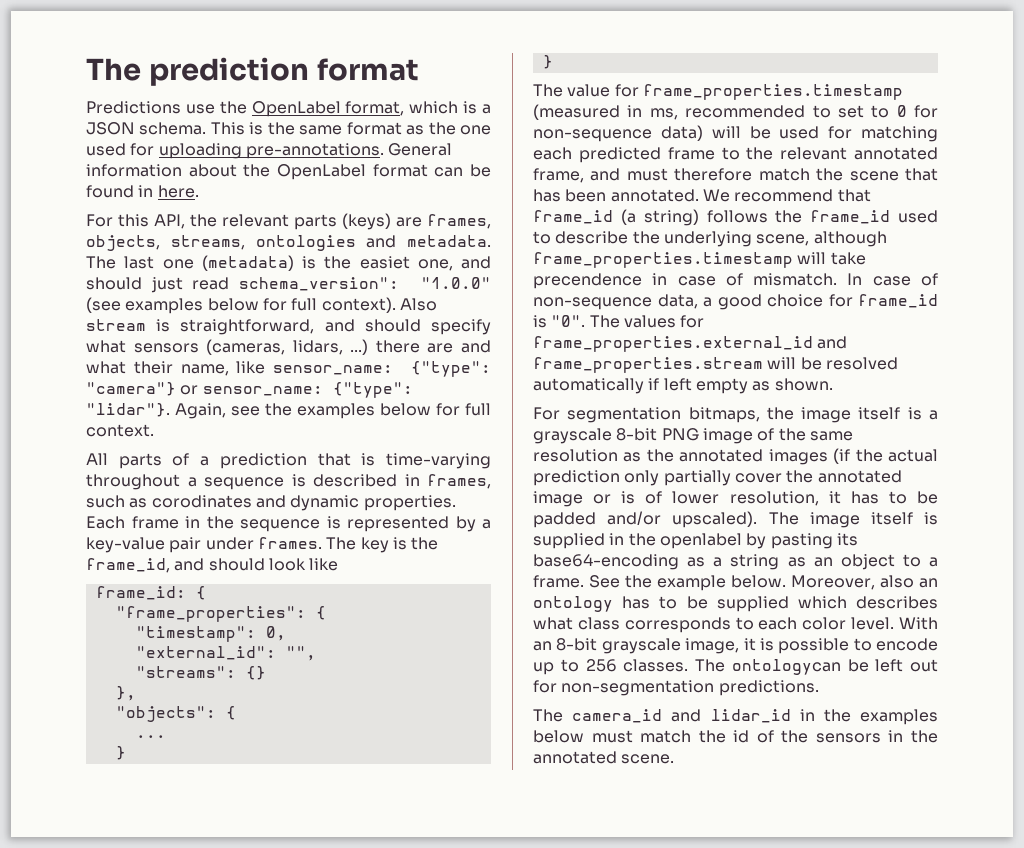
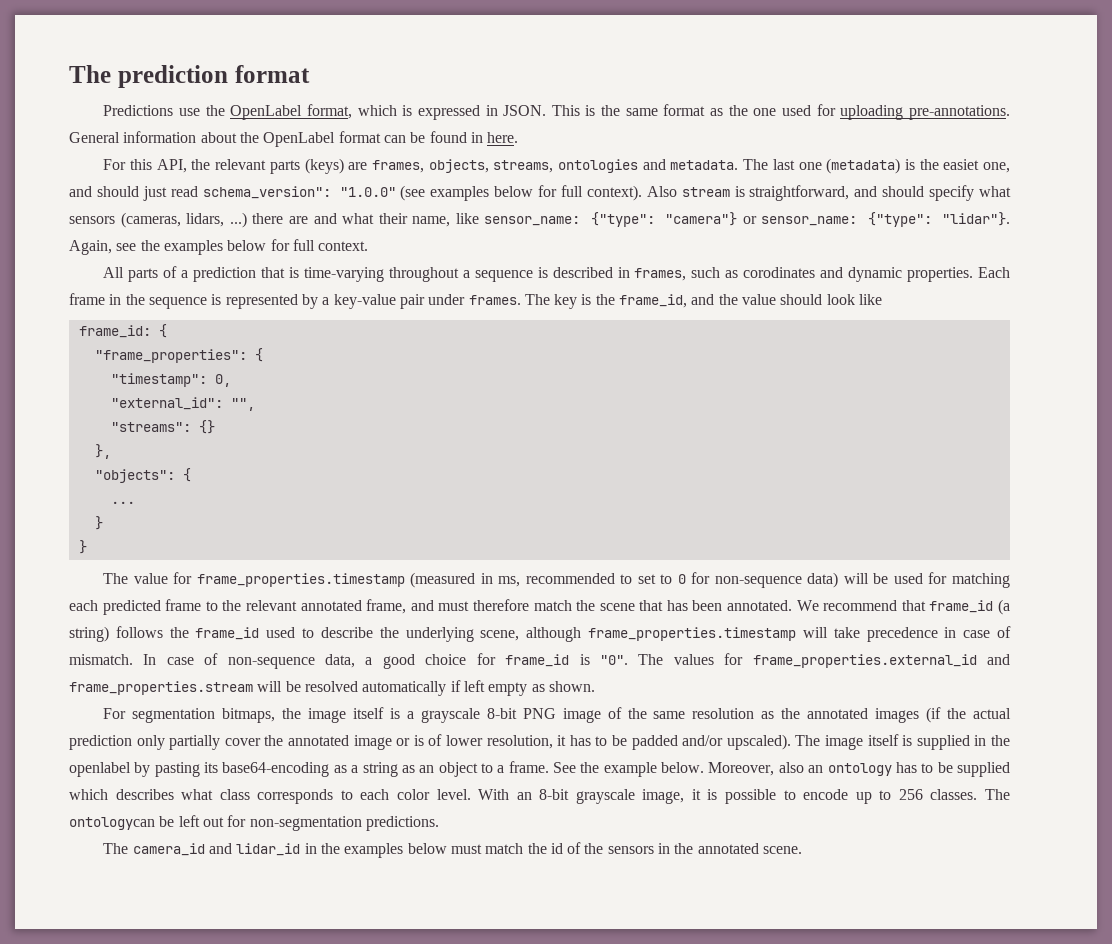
[481,104,491,114] [86,122,207,135] a JSON schema. -> [417,105,547,120] expressed in JSON.
(205, 564) none -> [718,294,777,305] the value
[533,273,642,289] precendence -> [866,627,938,642] precedence

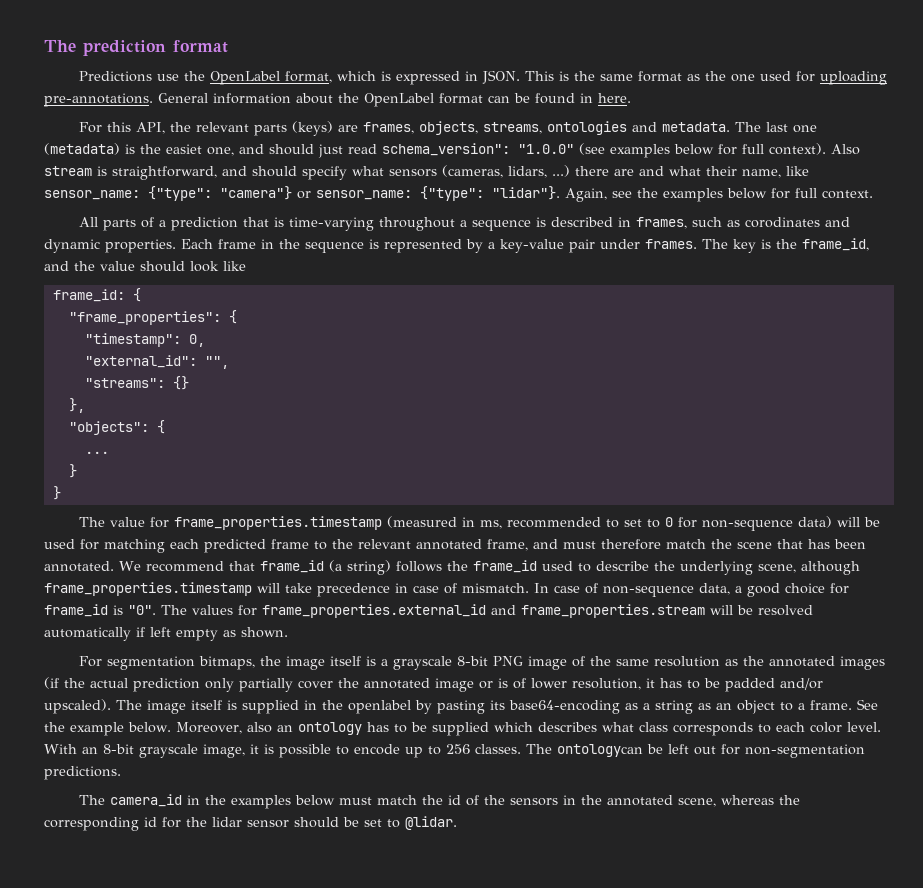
[208,843,301,856] and lidar_id -> (182, 800) none
[763,846,803,854] scene. -> [677,795,800,807] [44,816,457,831] scene, whereas the corresponding id for the lidar sensor should be set to @lidar.

